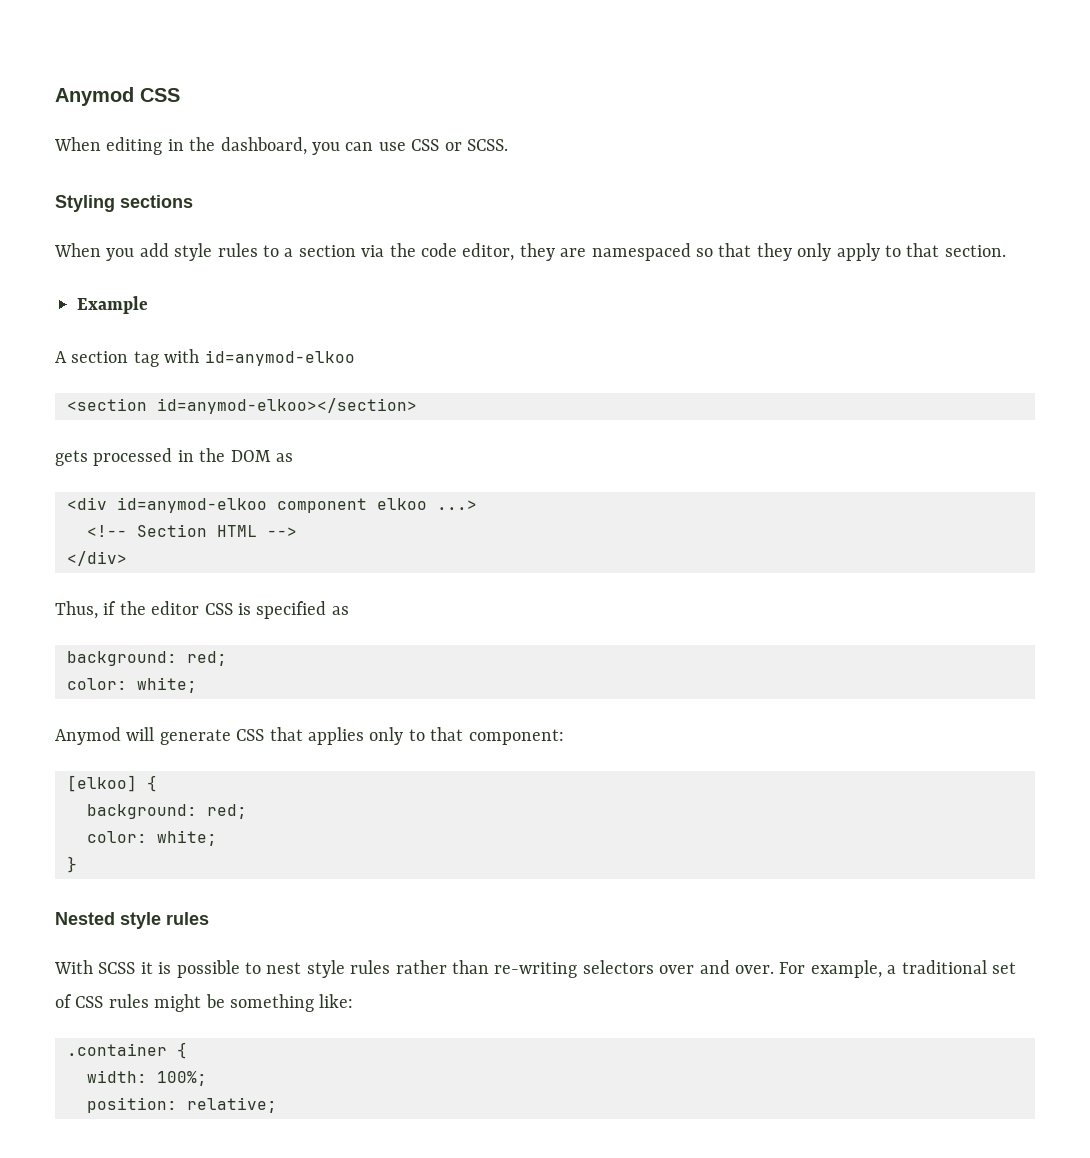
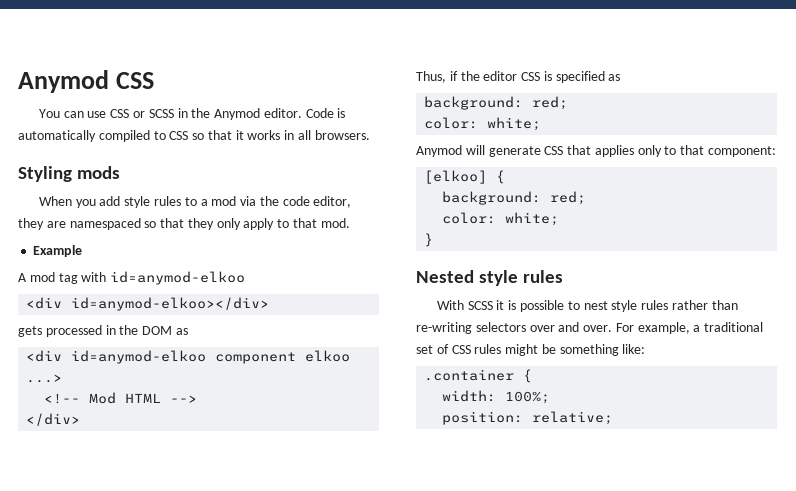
[54,137,508,155] When editing in the dashboard, you can use CSS or SCSS. -> [38,108,346,120] [18,130,370,142] You can use CSS or SCSS in the Anymod editor. Code is automatically compiled to CSS so that it works in all browsers.
[120,195,193,208] sections -> [77,166,121,179] mods
[298,245,356,257] section -> [211,196,237,206] mod
[944,245,1006,257] section. -> [320,218,350,228] mod.
[71,351,129,363] section -> [29,272,55,282] mod
[67,398,417,414] <section id=anymod-elkoo></section> -> [26,297,270,311] <div id=anymod-elkoo></div>
[137,524,207,537] Section -> [89,392,117,404] Mod

